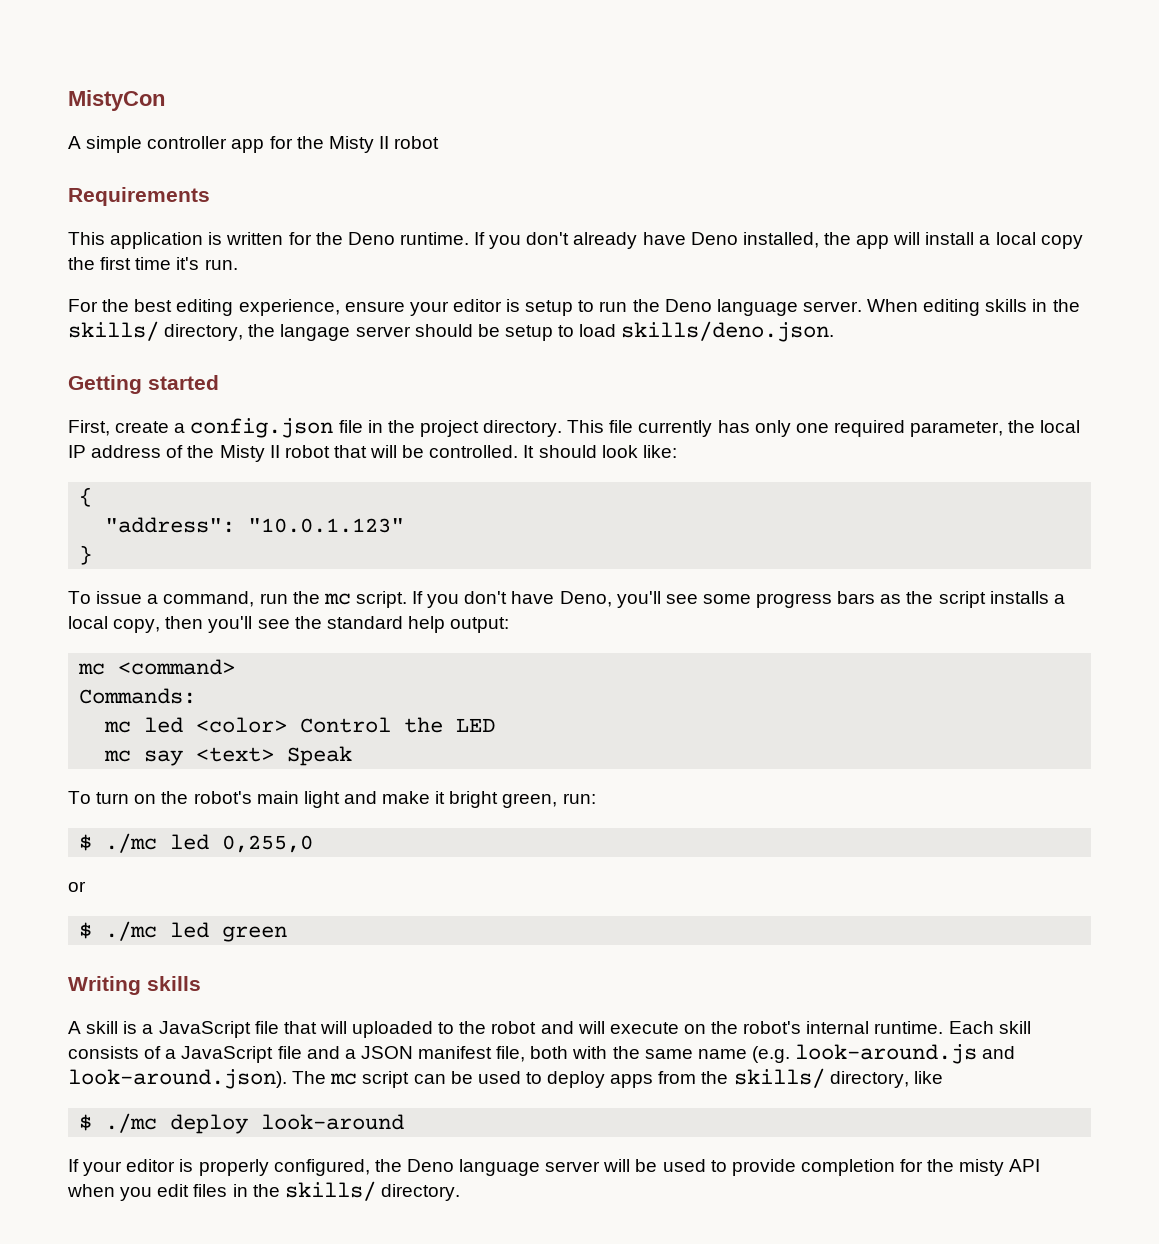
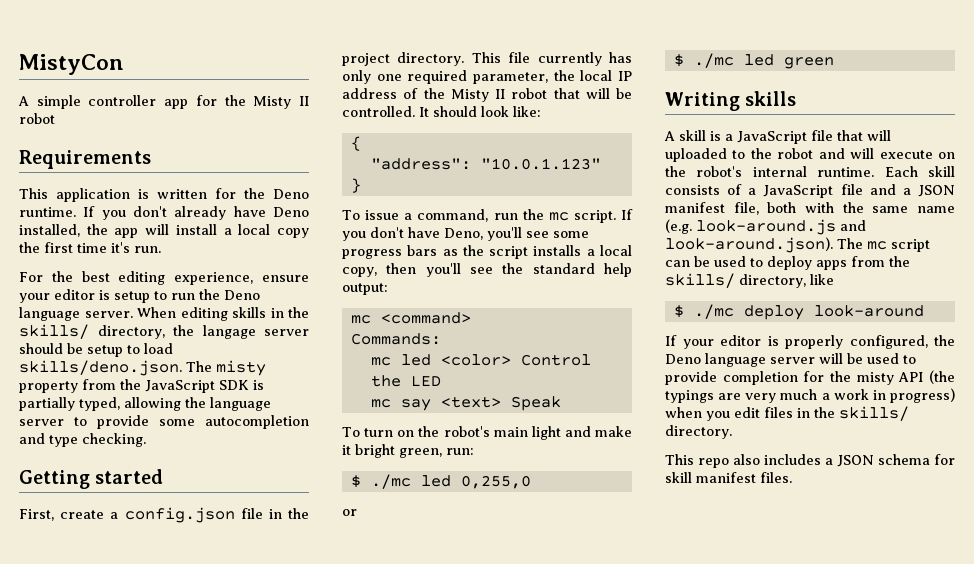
(835, 331) none -> [186,360,266,376] [19,379,264,393] [19,397,271,411] [19,415,309,429] [19,433,146,447] The misty property from the JavaScript SDK is partially typed, allowing the language server to provide some autocompletion and type checking.
(1041, 1165) none -> [929,370,955,384] [665,388,955,403] (the typings are very much a work in progress)
(460, 1192) none -> [665,454,955,468] [665,472,792,483] // This repo also includes a JSON schema for skill manifest files.

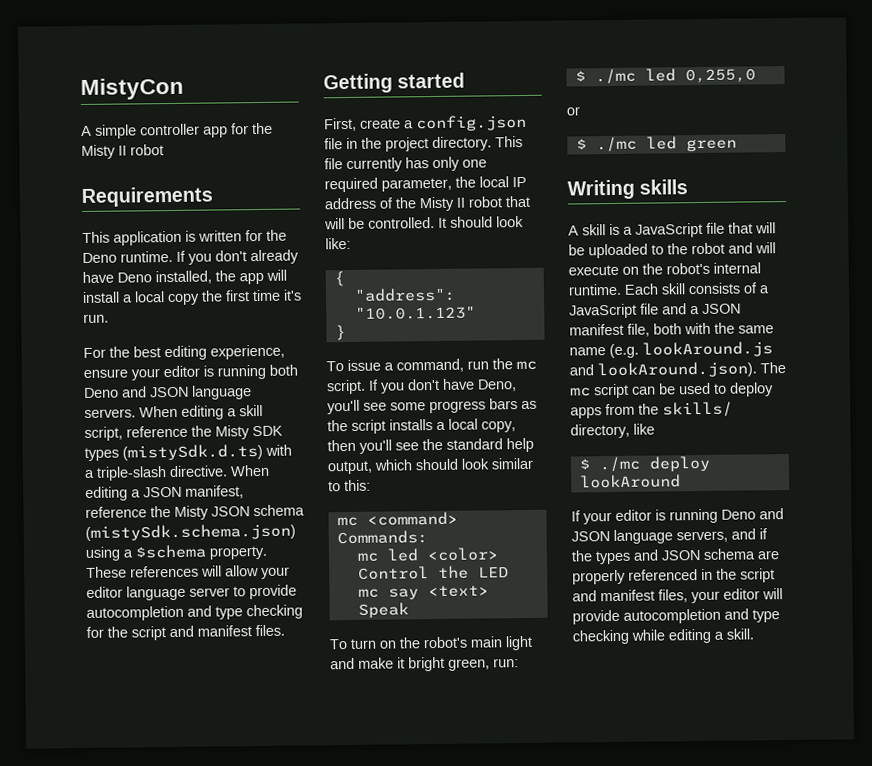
[114,289,260,303] [19,307,309,321] [19,324,309,339] [19,343,173,357] [19,360,266,376] [19,379,264,393] [19,397,206,411] setup to run the Deno language server. When editing skills in the skills/ directory, the langage server should be setup to load skills/deno.json. The misty property from the JavaScript SDK is partially typed, allowing the -> [217,364,298,380] [84,385,252,400] [84,404,263,420] [84,425,283,441] [84,443,292,461] [84,464,270,481] [85,485,244,501] [85,504,305,520] [85,523,296,541] [85,544,267,561] [86,565,290,579] [86,586,123,598] running both Deno and JSON language servers. When editing a skill script, reference the Misty SDK types (mistySdk.d.ts) with a triple-slash directive. When editing a JSON manifest, reference the Misty JSON schema (mistySdk.schema.json) using a $schema property. These references will allow your editor
[159,415,309,429] [19,433,146,447] some autocompletion and type checking. -> [86,604,303,621] [86,624,285,641] autocompletion and type checking for the script and manifest files.
[342,283,388,295] output: -> [327,457,533,475] [328,479,371,492] output, which should look similar to this:
(891, 135) none -> [568,244,585,256] be
[696,219,866,235] [665,237,833,253] look-around.js and look-around.json). -> [642,341,773,358] [569,361,757,379] lookAround.js and lookAround.json).
[813,305,924,317] look-around -> [579,474,681,489] lookAround
[785,335,955,349] [665,353,916,367] [665,370,955,385] [665,388,955,403] [665,406,909,421] [665,425,732,439] [665,454,955,468] [665,472,792,483] properly configured, the Deno language server will be used to provide completion for the misty API (the typings are very much a work in progress) when you edit files in the skills/ directory. // This repo also includes a JSON schema for skill manifest files. -> [669,508,784,524] [571,528,768,544] [571,548,780,565] [572,568,775,585] [572,588,783,604] [572,608,780,625] [572,628,754,645] running Deno and JSON language servers, and if the types and JSON schema are properly referenced in the script and manifest files, your editor will provide autocompletion and type checking while editing a skill.

